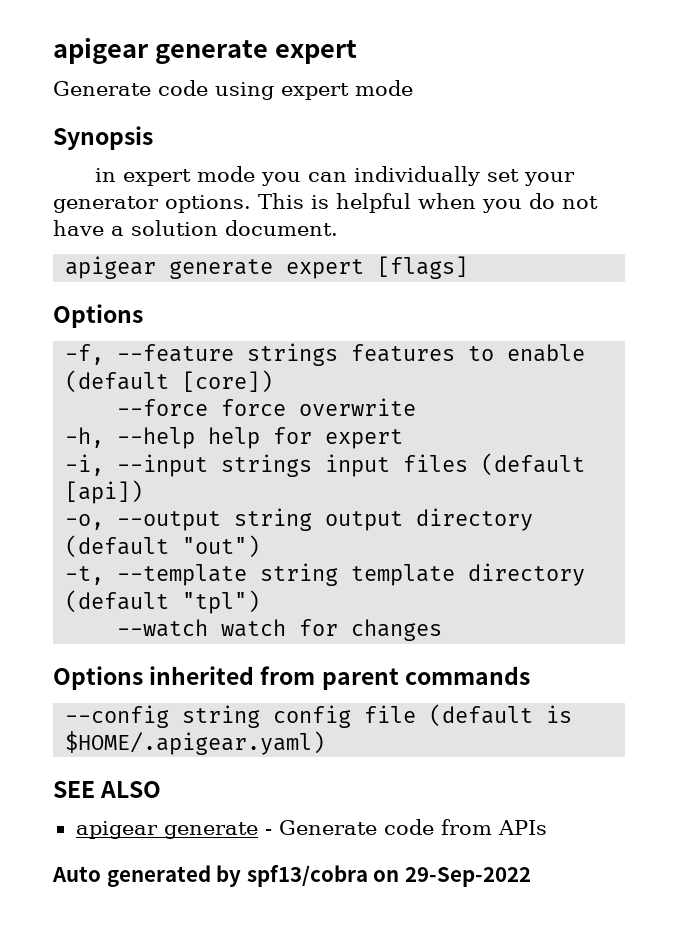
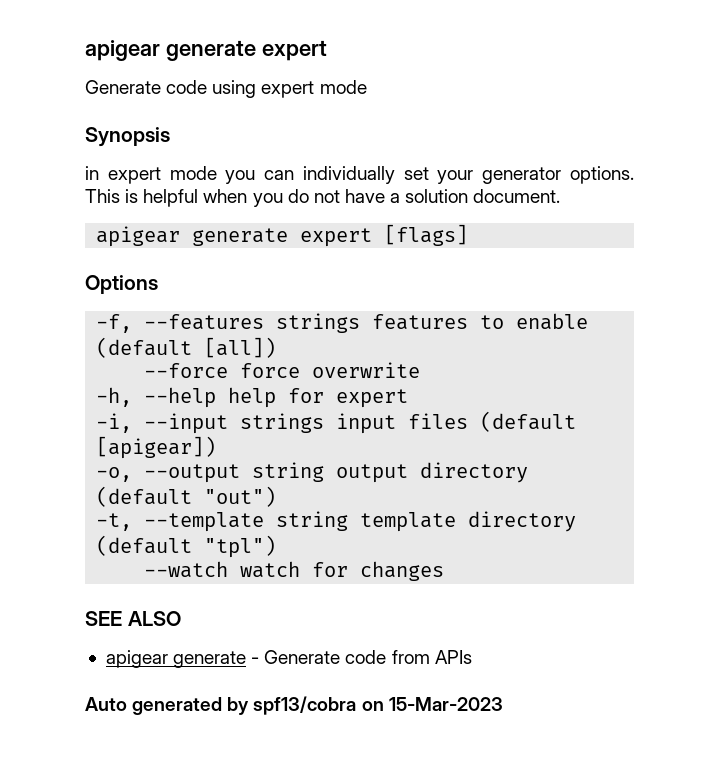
[117,344,235,362] --feature -> [144,314,265,330] --features
[182,370,274,393] [core]) -> [204,337,277,358] [all])
[65,480,144,504] [api]) -> [96,436,217,459] [apigear])
[53,666,530,690] [65,704,573,728] [65,731,326,755] // Options inherited from parent commands // --config string config file (default is $HOME/.apigear.yaml) -> (445, 571) none
[404,867,531,887] 29-Sep-2022 -> [388,697,503,711] 15-Mar-2023

